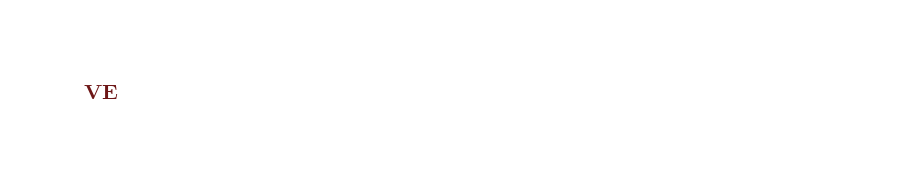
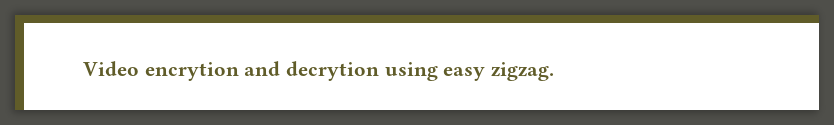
[84,85,118,99] VE -> [83,61,555,81] Video encrytion and decrytion using easy zigzag.

